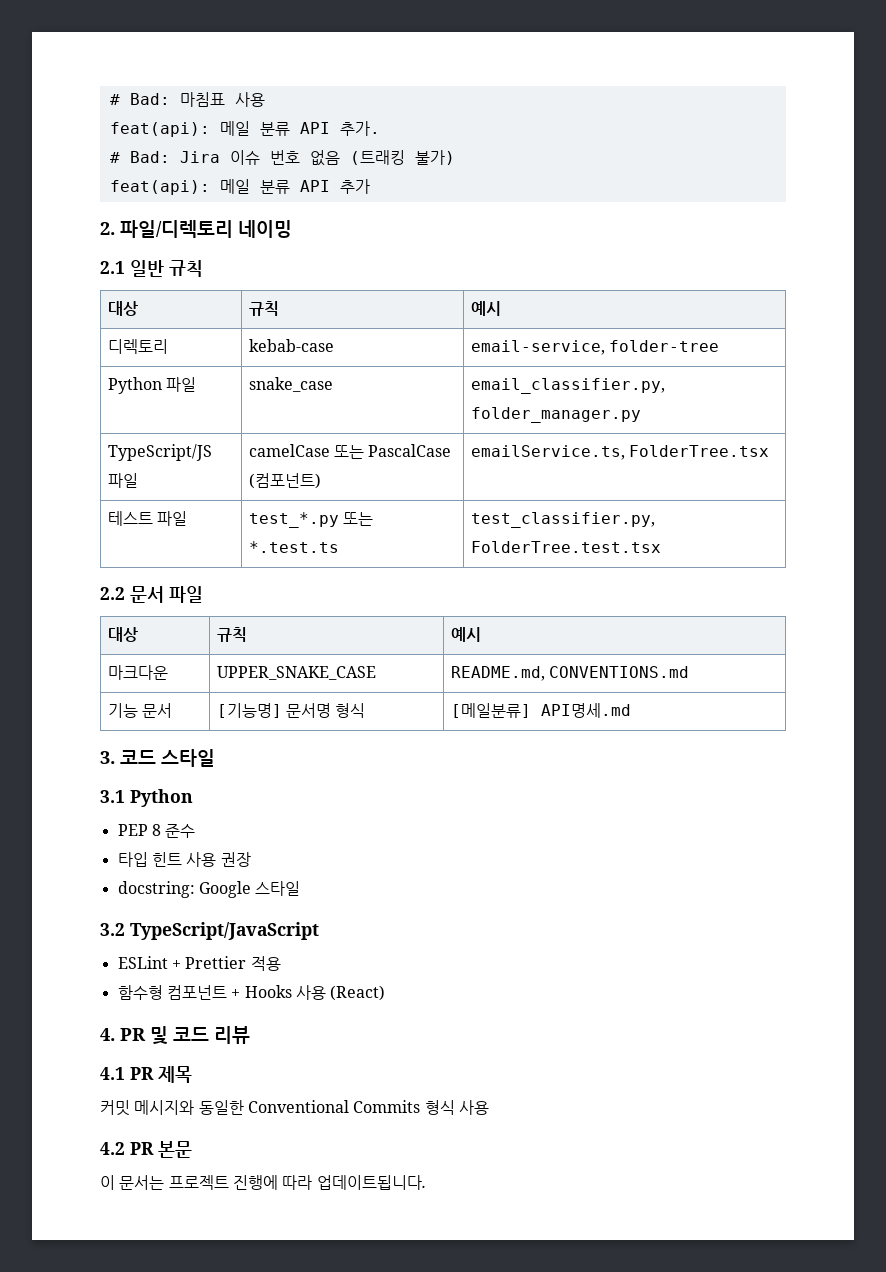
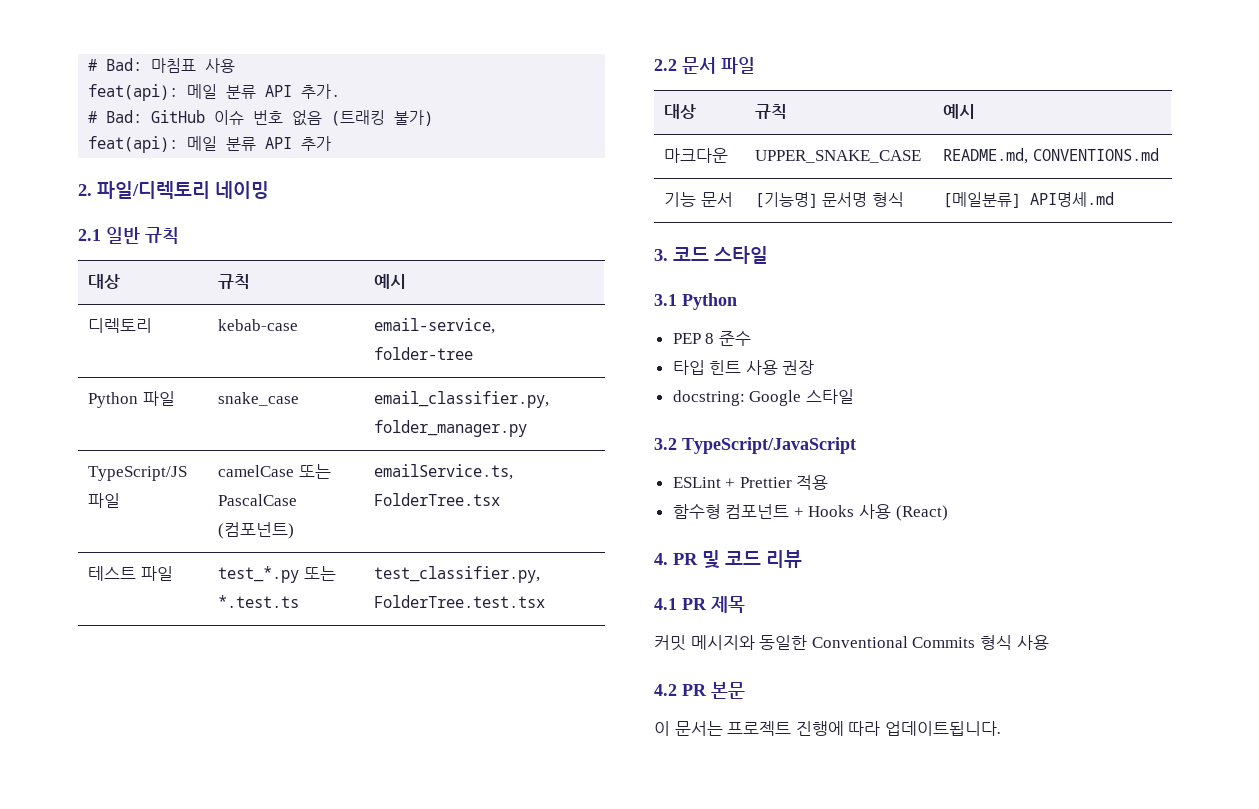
[179,151,220,163] Jira -> [151,110,206,123] GitHub

